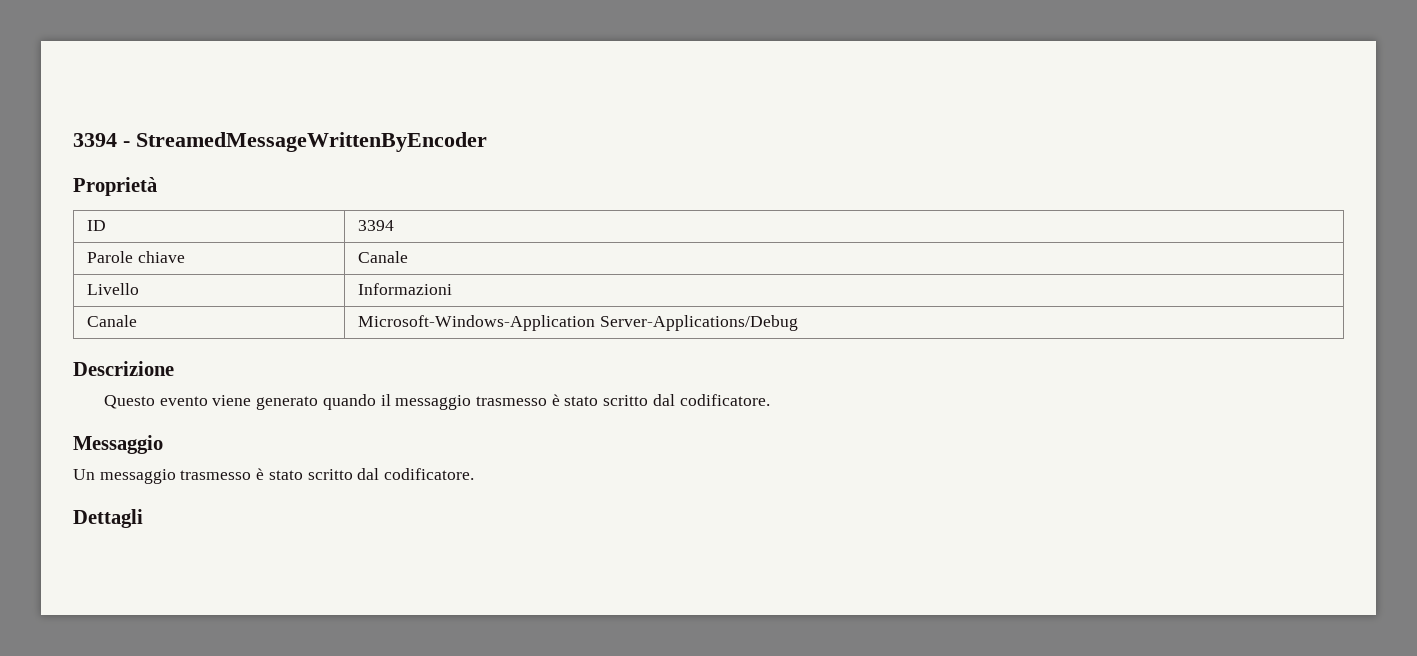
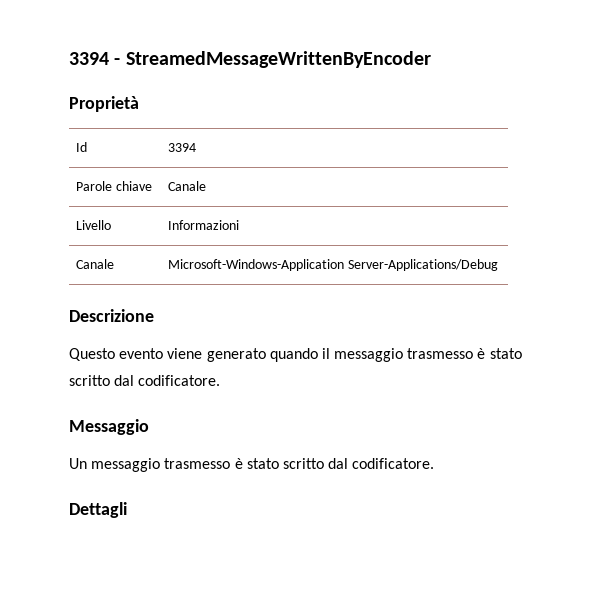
[86,220,106,231] ID -> [76,142,88,152] Id

